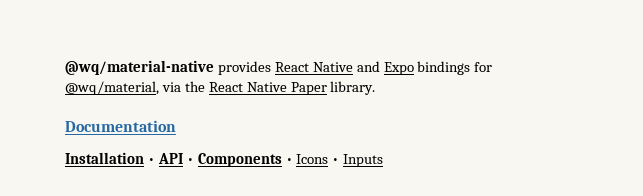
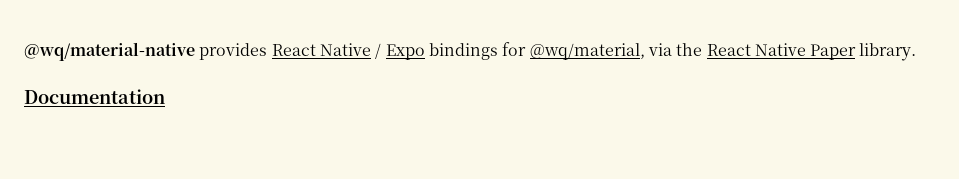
[356,61,380,72] and -> [375,43,382,59] /
[65,152,384,167] // Installation • API • Components • Icons • Inputs -> (165, 96) none

